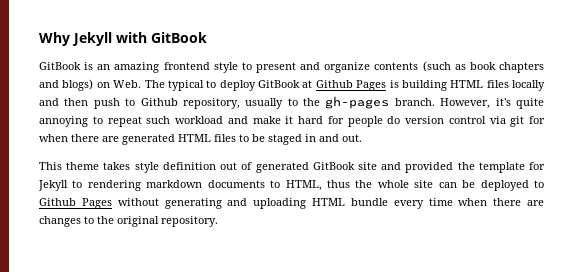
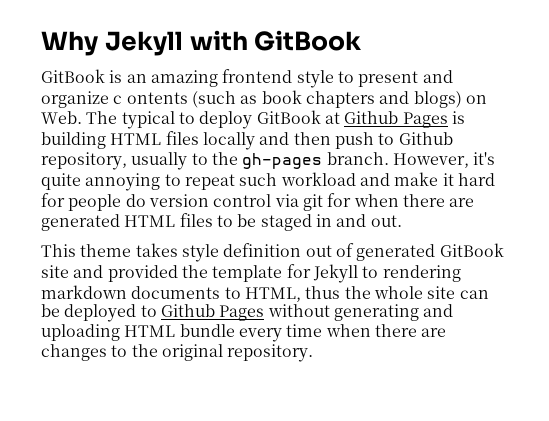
[374,62,419,70] contents -> [113,92,188,104] c ontents

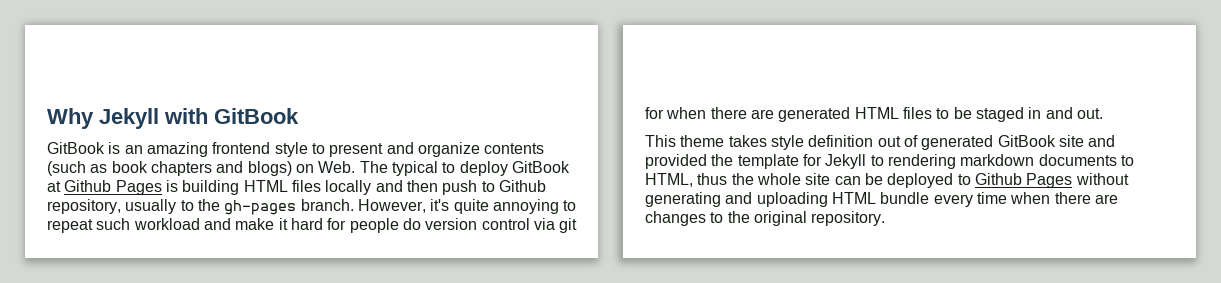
[113,92,188,104] c ontents -> [484,143,545,154] contents

